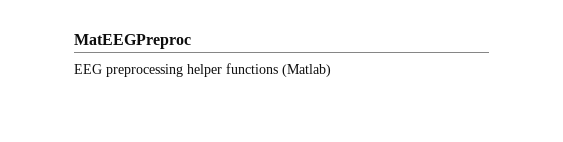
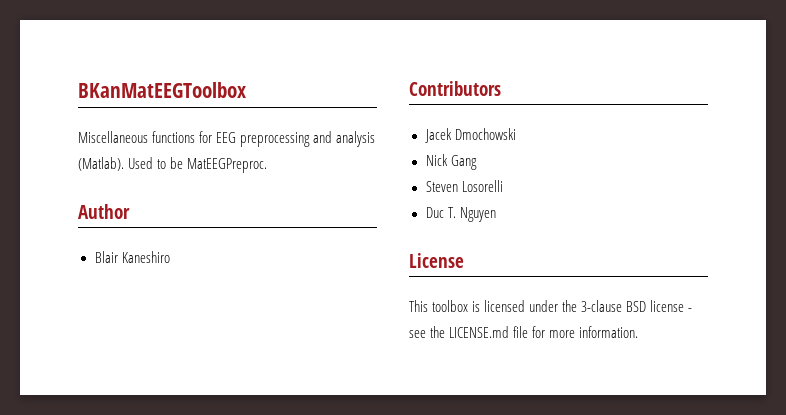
[74,34,191,49] [74,63,331,77] MatEEGPreproc // EEG preprocessing helper functions (Matlab) -> [78,82,246,98] [78,131,376,147] [78,157,268,173] [78,204,130,219] [94,251,170,263] [409,81,501,96] [424,128,516,143] [425,154,477,170] [425,180,503,192] [425,207,496,222] [409,253,464,268] [409,300,693,312] [409,326,639,338] BKanMatEEGToolbox // Miscellaneous functions for EEG preprocessing and analysis (Matlab). Used to be MatEEGPreproc. // Author // Blair Kaneshiro // Contributors // Jacek Dmochowski // Nick Gang // Steven Losorelli // Duc T. Nguyen // License // This toolbox is licensed under the 3-clause BSD license - see the LICENSE.md file for more information.

